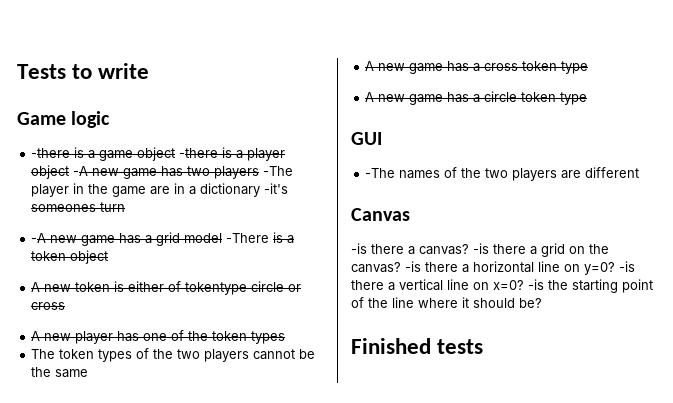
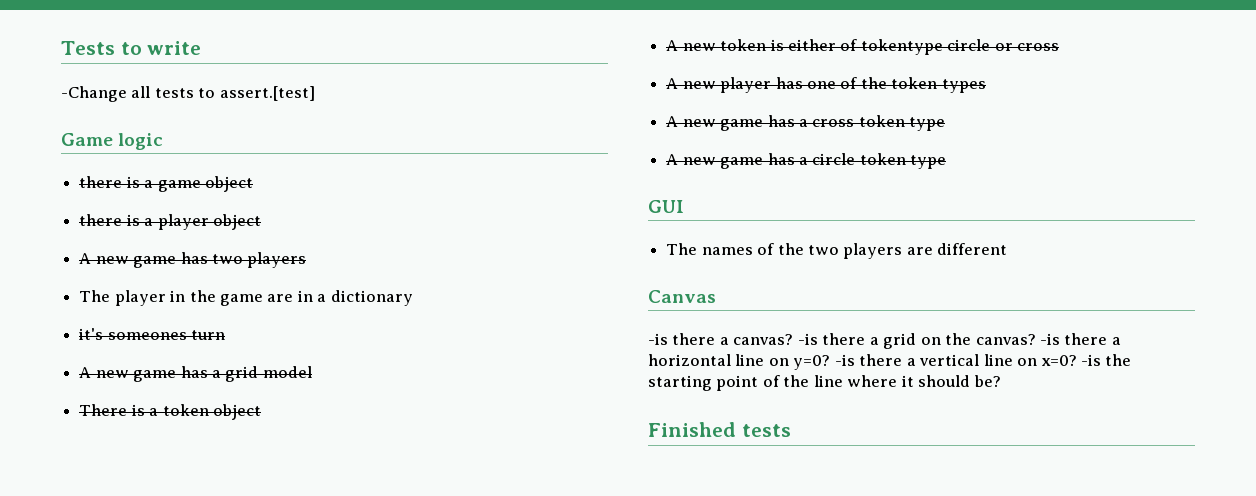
(150, 71) none -> [61,86,315,102] // -Change all tests to assert.[test]
[31,148,71,158] -there -> [79,176,123,188] there
[179,148,219,158] -there -> [79,214,123,226] // there
[73,166,89,176] -A -> [79,253,92,264] // A
[263,166,294,176] -The -> [79,290,111,302] // The
[264,183,289,194] -it's -> [79,328,104,340] // it's
[31,233,47,243] -A -> [79,367,92,378] A
[226,233,270,243] -There -> [79,404,128,416] // There
[31,348,316,362] [31,367,89,378] // The token types of the two players cannot be the same -> (986, 86) none
[365,168,396,178] -The -> [666,243,698,255] The

